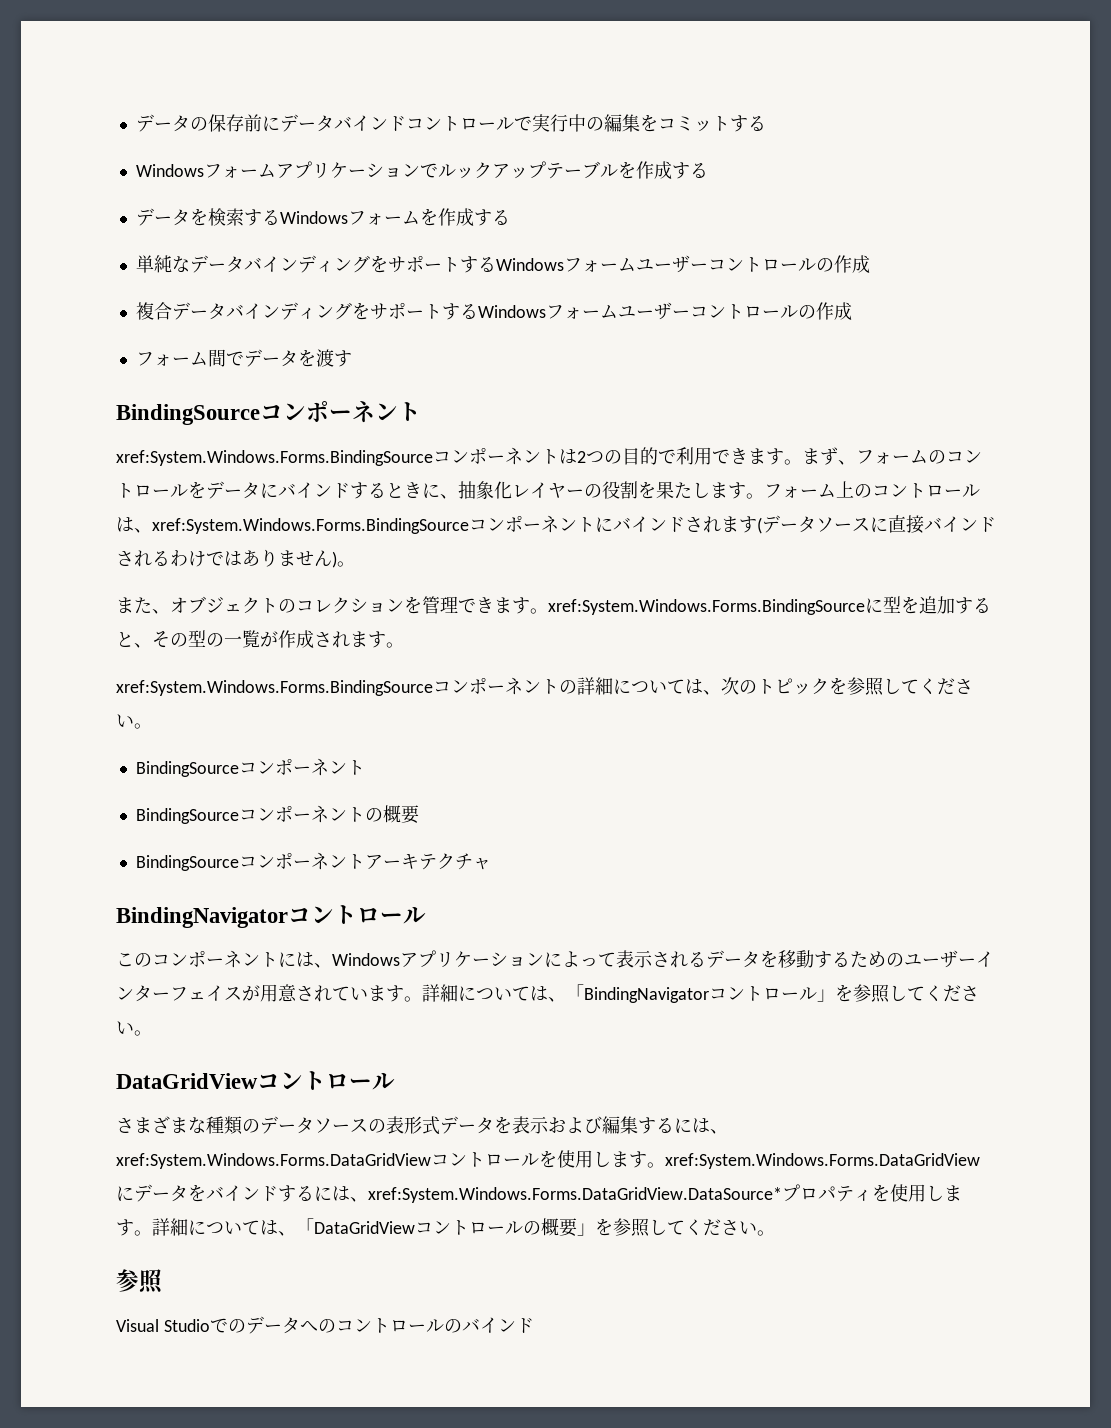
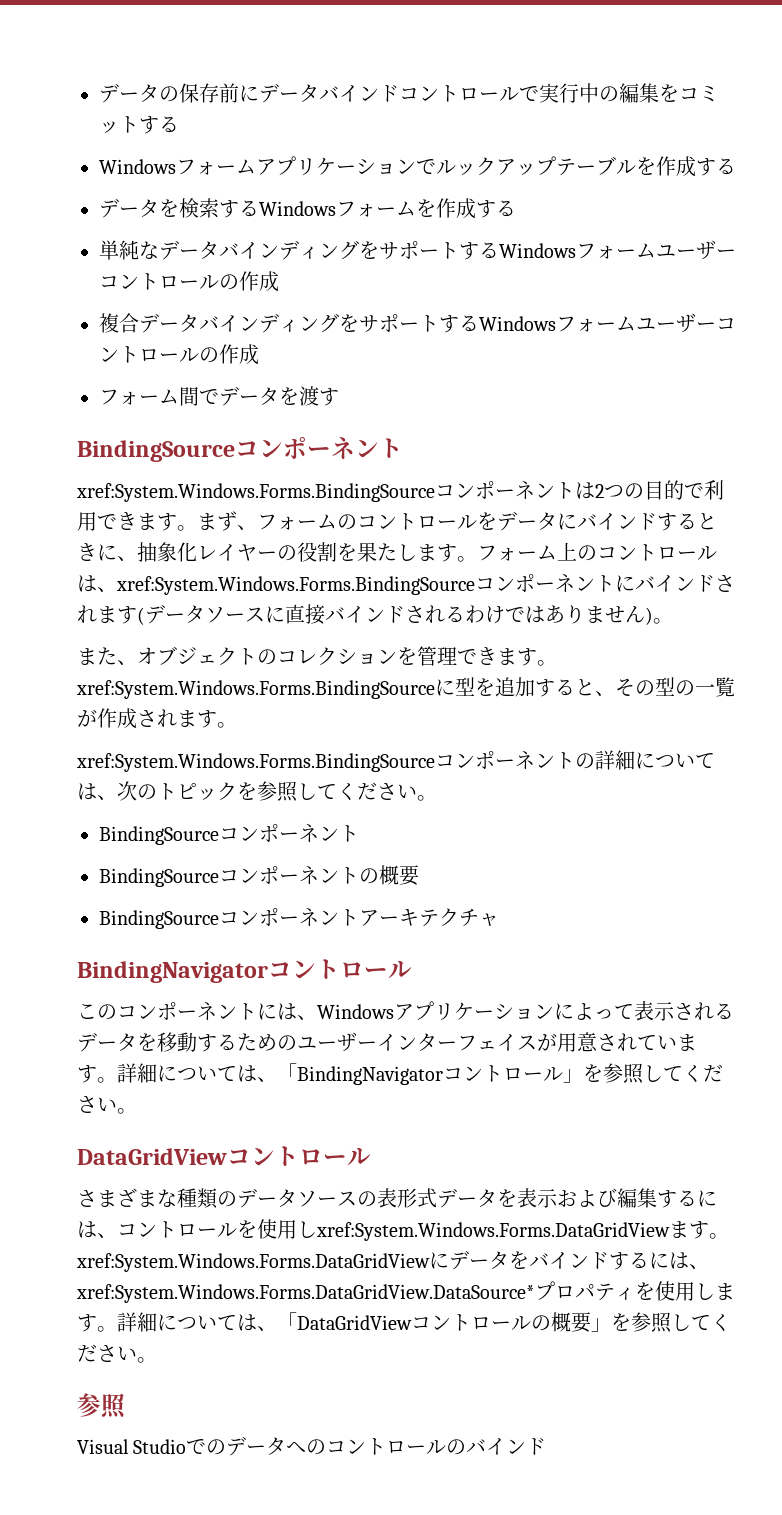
[116,1153,431,1169] xref:System.Windows.Forms.DataGridView -> (117, 1235) none
(611, 1159) none -> [316,1222,670,1241] xref:System.Windows.Forms.DataGridView

